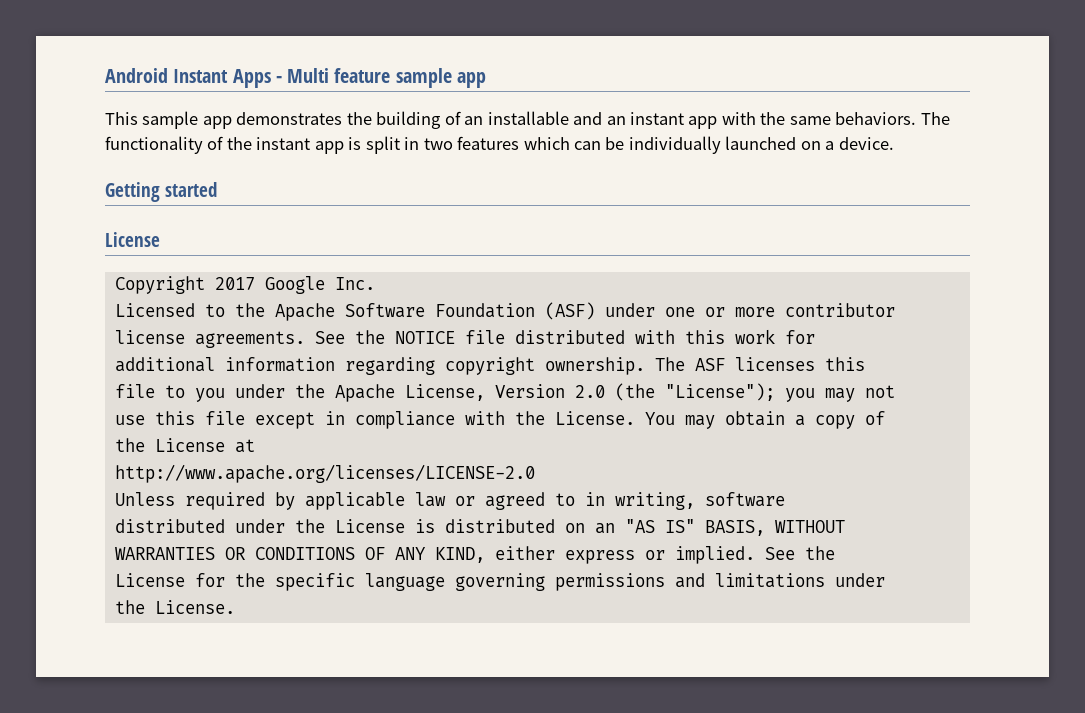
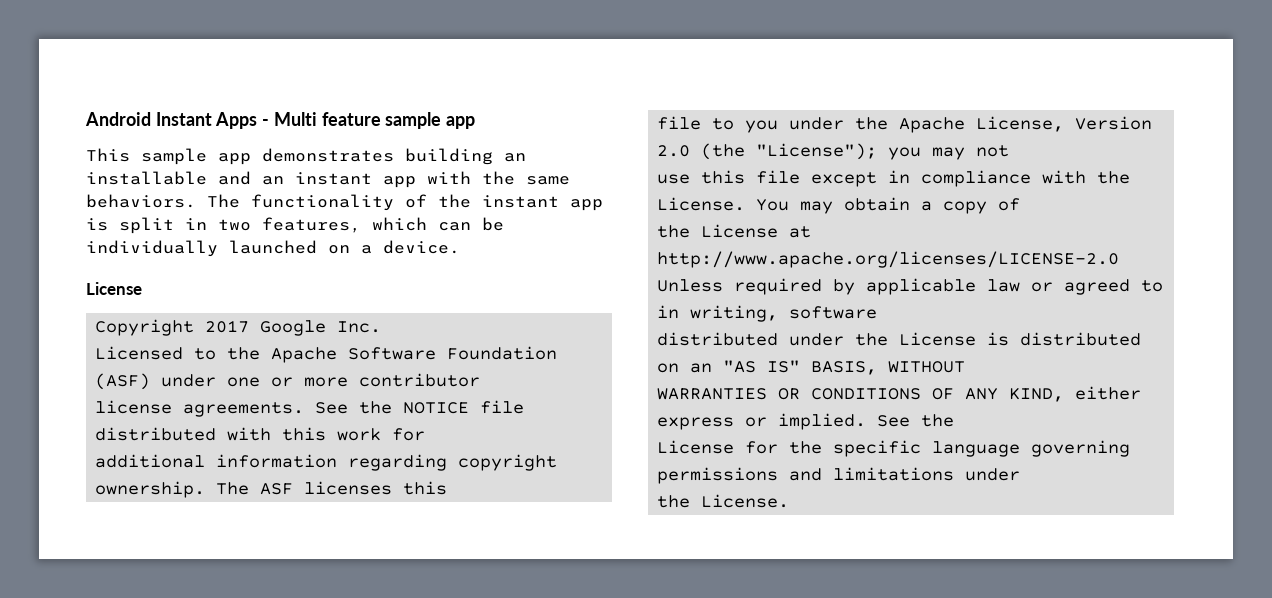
[346,111,461,129] the building of -> [405,148,493,165] building
[457,136,520,150] features -> [262,217,361,233] features,
[105,182,217,202] // Getting started -> (460, 247) none

